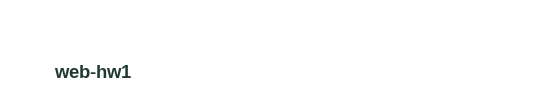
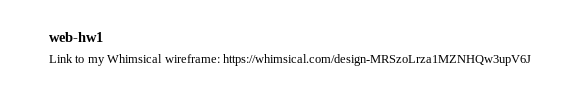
(131, 71) none -> [49,54,531,66] // Link to my Whimsical wireframe: https://whimsical.com/design-MRSzoLrza1MZNHQw3upV6J

